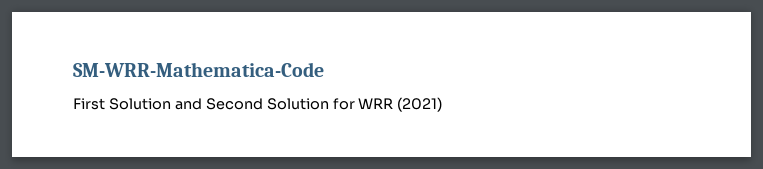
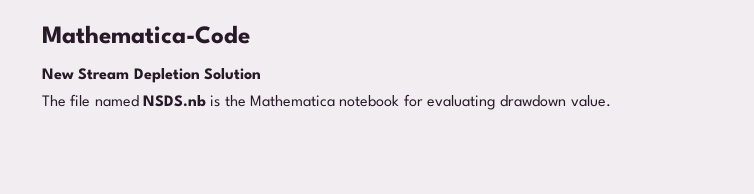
[73,62,324,77] [73,97,443,112] SM-WRR-Mathematica-Code // First Solution and Second Solution for WRR (2021) -> [42,25,250,44] [42,68,261,83] [42,94,611,110] Mathematica-Code // New Stream Depletion Solution // The file named NSDS.nb is the Mathematica notebook for evaluating drawdown value.

